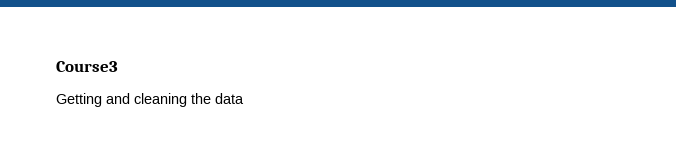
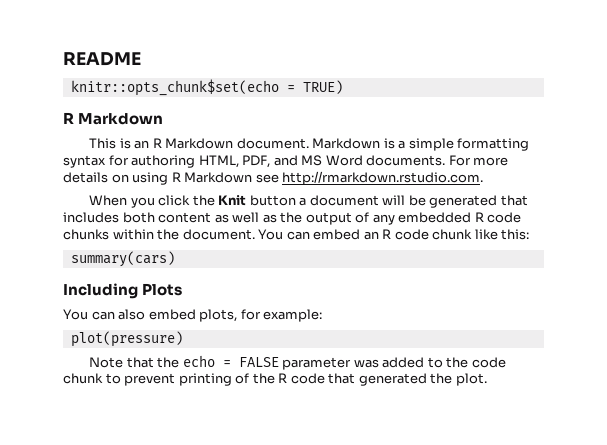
[56,61,118,72] [56,93,244,107] Course3 // Getting and cleaning the data -> [63,52,141,66] [70,79,343,96] [63,112,164,125] [89,138,530,151] [63,155,509,168] [63,171,484,185] [89,195,528,208] [63,212,522,225] [63,229,530,240] [70,251,175,267] [63,283,183,299] [63,309,323,322] [70,331,183,347] [89,355,506,370] [63,373,487,386] README // knitr::opts_chunk$set(echo = TRUE) // R Markdown // This is an R Markdown document. Markdown is a simple formatting syntax for authoring HTML, PDF, and MS Word documents. For more details on using R Markdown see http://rmarkdown.rstudio.com. // When you click the Knit button a document will be generated that includes both content as well as the output of any embedded R code chunks within the document. You can embed an R code chunk like this: // summary(cars) // Including Plots // You can also embed plots, for example: // plot(pressure) // Note that the echo = FALSE parameter was added to the code chunk to prevent printing of the R code that generated the plot.

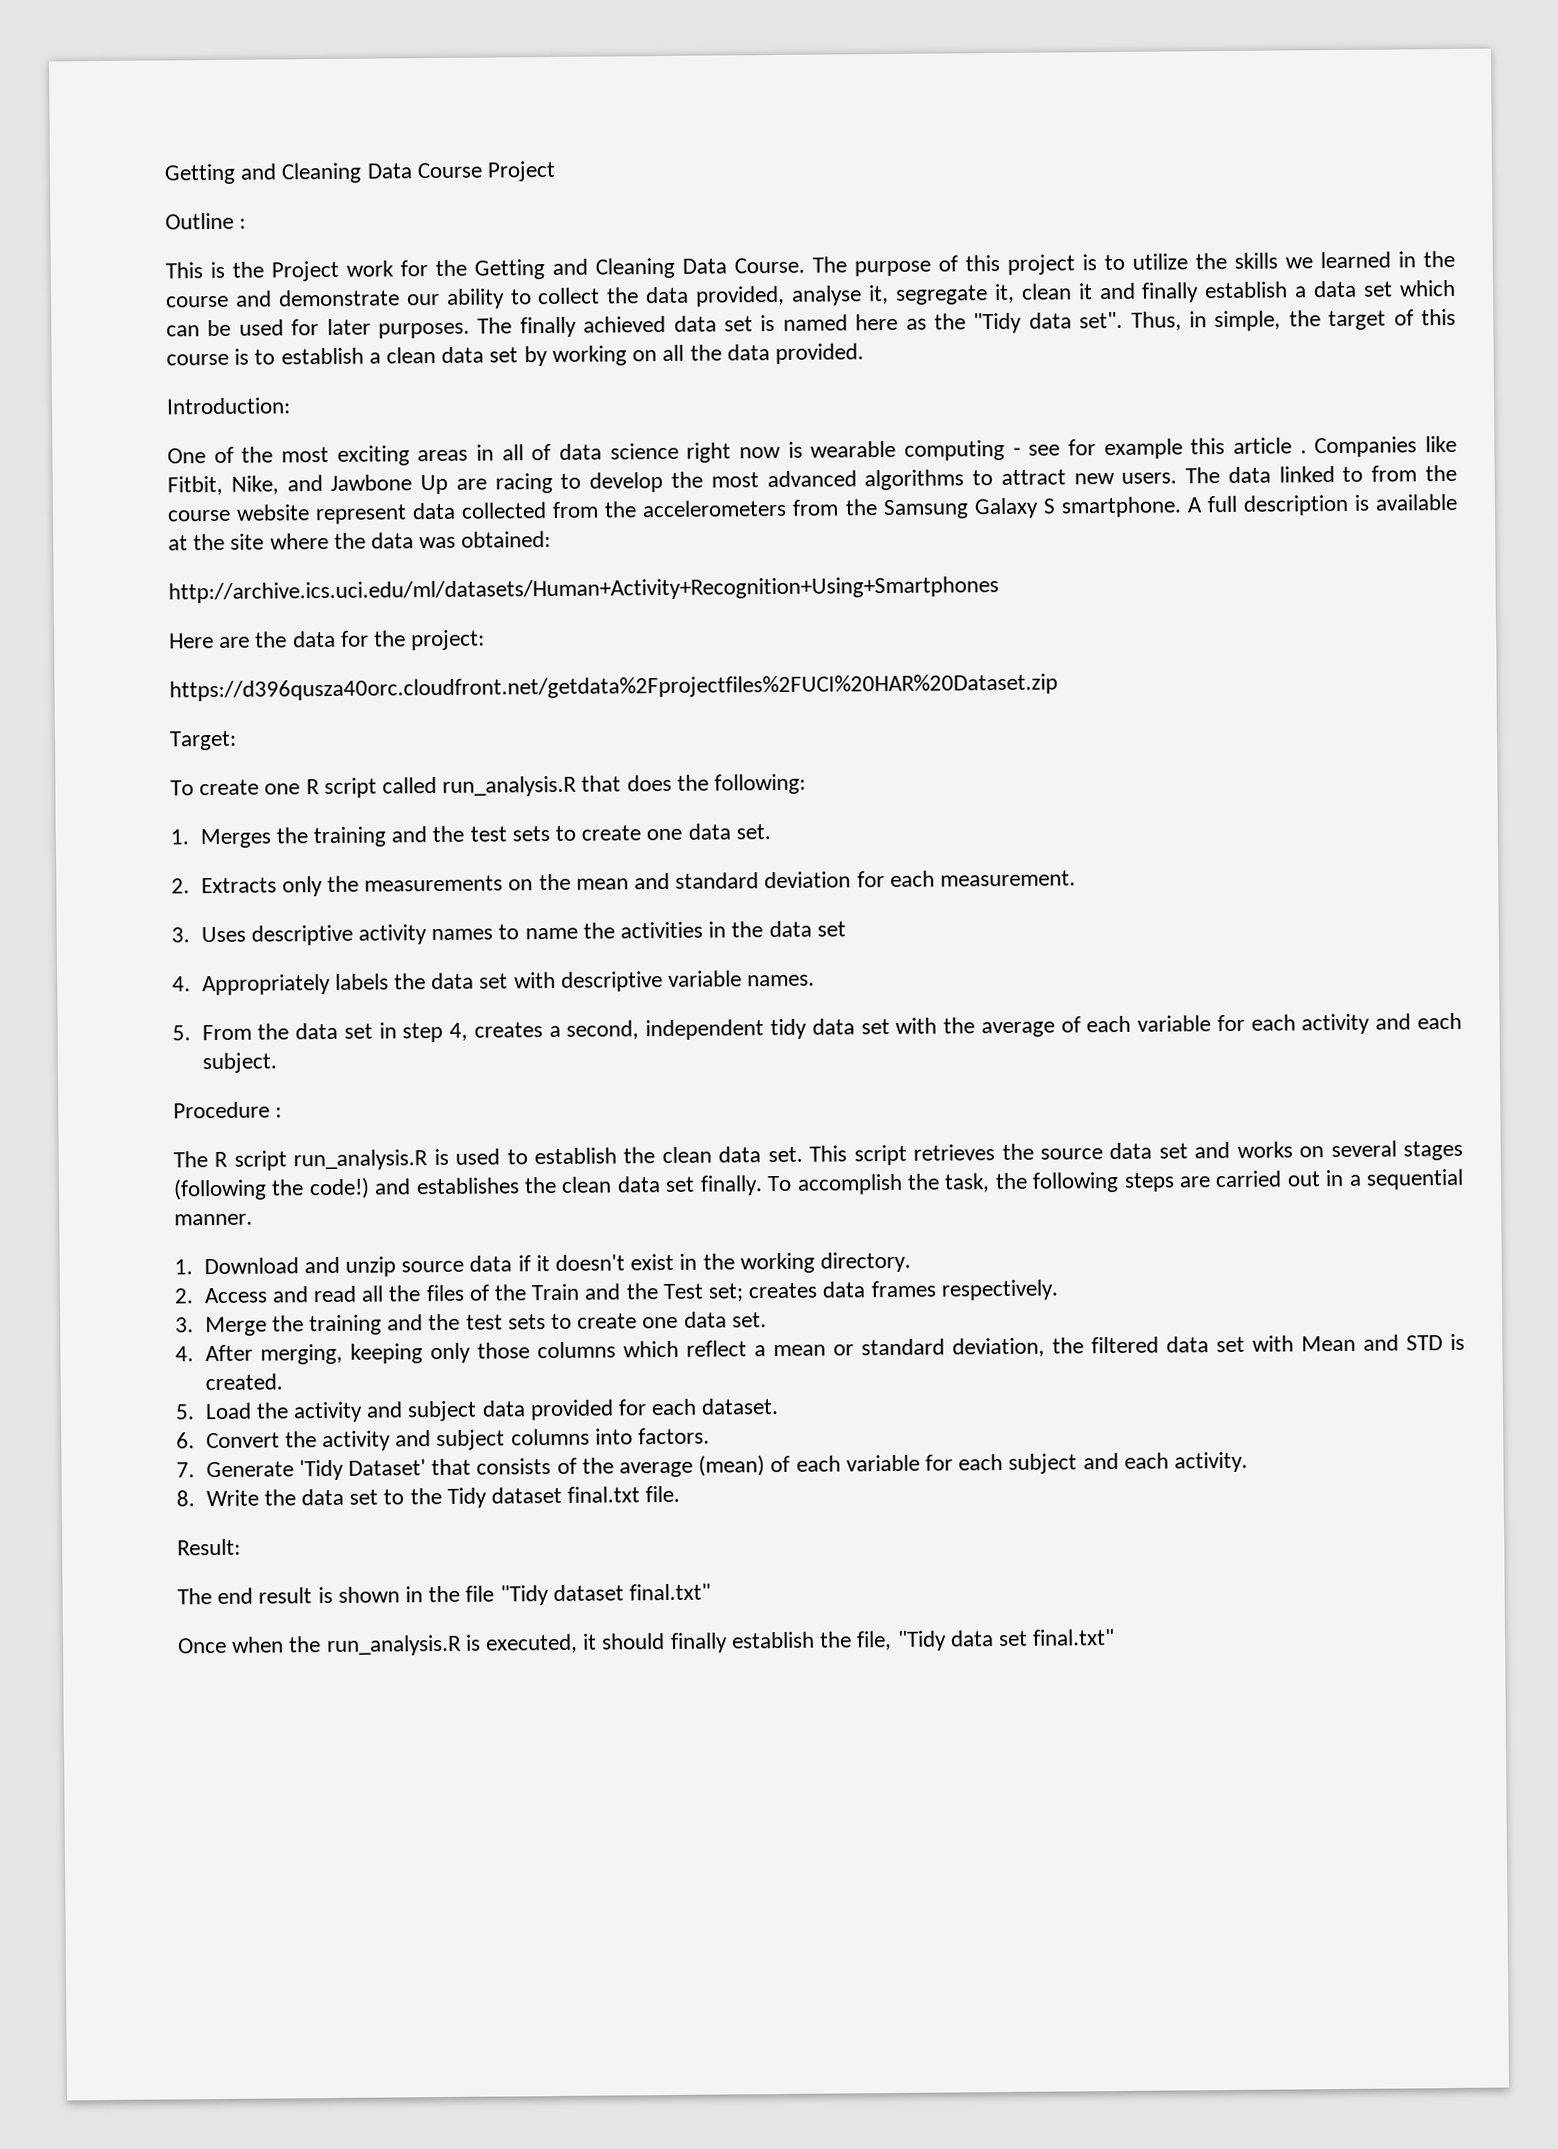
[63,52,141,66] [70,79,343,96] [63,112,164,125] [89,138,530,151] [63,155,509,168] [63,171,484,185] [89,195,528,208] [63,212,522,225] [63,229,530,240] [70,251,175,267] [63,283,183,299] [63,309,323,322] [70,331,183,347] [89,355,506,370] [63,373,487,386] README // knitr::opts_chunk$set(echo = TRUE) // R Markdown // This is an R Markdown document. Markdown is a simple formatting syntax for authoring HTML, PDF, and MS Word documents. For more details on using R Markdown see http://rmarkdown.rstudio.com. // When you click the Knit button a document will be generated that includes both content as well as the output of any embedded R code chunks within the document. You can embed an R code chunk like this: // summary(cars) // Including Plots // You can also embed plots, for example: // plot(pressure) // Note that the echo = FALSE parameter was added to the code chunk to prevent printing of the R code that generated the plot. -> [164,160,557,185] [165,212,247,230] [165,250,1455,282] [166,279,1456,309] [166,308,1456,339] [166,343,864,367] [166,397,291,415] [167,435,1457,466] [167,464,1457,496] [167,493,1459,525] [168,531,552,551] [168,576,999,604] [169,629,486,651] [169,673,1058,702] [169,730,237,751] [170,773,807,799] [170,823,771,849] [171,870,1077,897] [171,920,846,946] [172,970,816,996] [172,1012,1462,1043] [201,1052,277,1074] [173,1101,283,1119] [173,1140,1463,1171] [173,1168,1464,1201] [174,1213,253,1226] [174,1251,912,1277] [174,1279,1059,1304] [175,1311,767,1337] [175,1333,1466,1365] [204,1373,283,1391] [175,1398,780,1423] [176,1427,710,1452] [176,1451,1249,1481] [176,1485,681,1508] [177,1538,241,1556] [177,1583,712,1606] [177,1629,1116,1657] Getting and Cleaning Data Course Project // Outline : // This is the Project work for the Getting and Cleaning Data Course. The purpose of this project is to utilize the skills we learned in the course and demonstrate our ability to collect the data provided, analyse it, segregate it, clean it and finally establish a data set which can be used for later purposes. The finally achieved data set is named here as the "Tidy data set". Thus, in simple, the target of this course is to establish a clean data set by working on all the data provided. // Introduction: // One of the most exciting areas in all of data science right now is wearable computing - see for example this article . Companies like Fitbit, Nike, and Jawbone Up are racing to develop the most advanced algorithms to attract new users. The data linked to from the course website represent data collected from the accelerometers from the Samsung Galaxy S smartphone. A full description is available at the site where the data was obtained: // http://archive.ics.uci.edu/ml/datasets/Human+Activity+Recognition+Using+Smartphones // Here are the data for the project: // https://d396qusza40orc.cloudfront.net/getdata%2Fprojectfiles%2FUCI%20HAR%20Dataset.zip // Target: // To create one R script called run_analysis.R that does the following: // 1. Merges the training and the test sets to create one data set. // 2. Extracts only the measurements on the mean and standard deviation for each measurement. // 3. Uses descriptive activity names to name the activities in the data set // 4. Appropriately labels the data set with descriptive variable names. // 5. From the data set in step 4, creates a second, independent tidy data set with the average of each variable for each activity and each subject. // Procedure : // The R script run_analysis.R is used to establish the clean data set. This script retrieves the source data set and works on several stages (following the code!) and establishes the clean data set finally. To accomplish the task, the following steps are carried out in a sequential manner. // 1. Download and unzip source data if it doesn't exist in the working directory. // 2. Access and read all the files of the Train and the Test set; creates data frames respectively. // 3. Merge the training and the test sets to create one data set. // 4. After merging, keeping only those columns which reflect a mean or standard deviation, the filtered data set with Mean and STD is created. // 5. Load the activity and subject data provided for each dataset. // 6. Convert the activity and subject columns into factors. // 7. Generate 'Tidy Dataset' that consists of the average (mean) of each variable for each subject and each activity. // 8. Write the data set to the Tidy dataset final.txt file. // Result: // The end result is shown in the file "Tidy dataset final.txt" // Once when the run_analysis.R is executed, it should finally establish the file, "Tidy data set final.txt"

